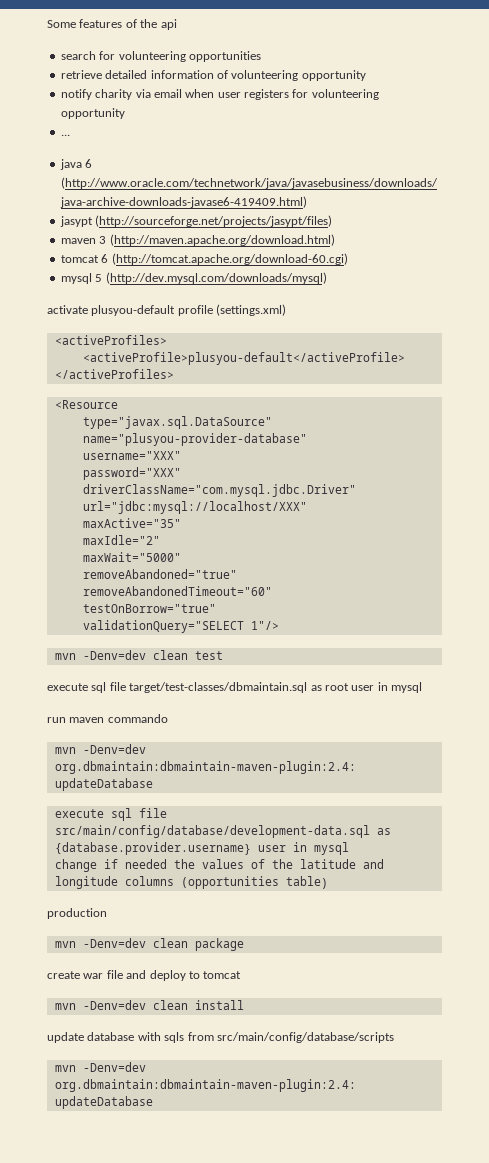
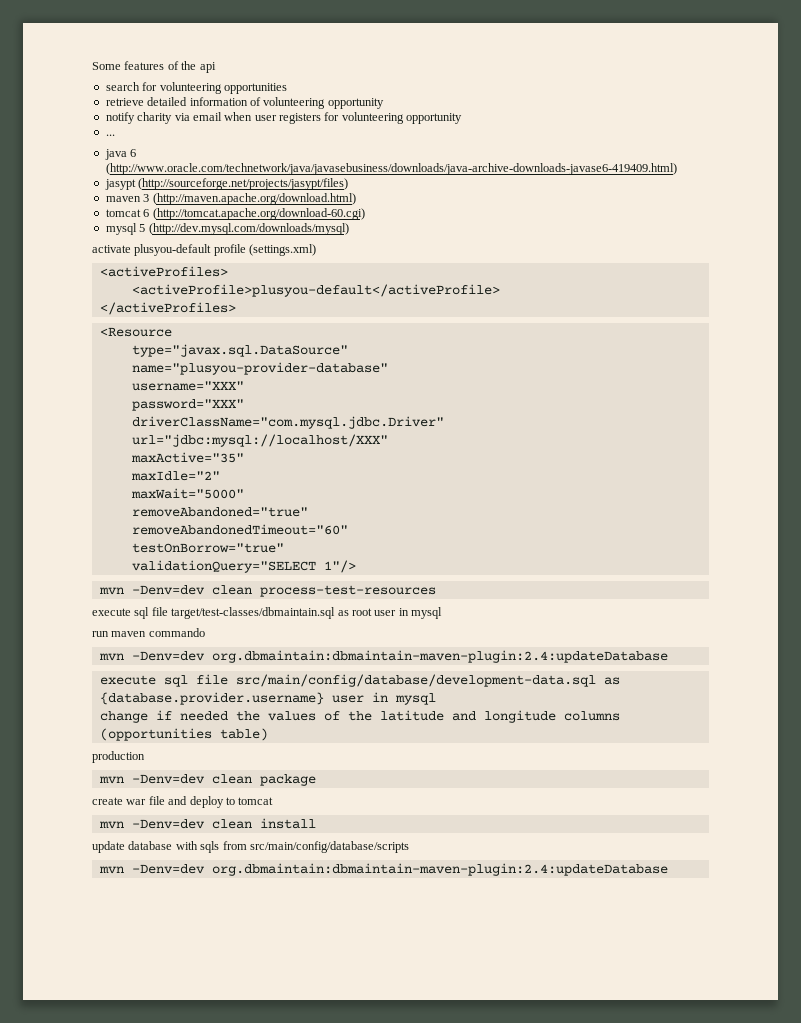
[194,651,223,660] test -> [259,585,436,597] process-test-resources

